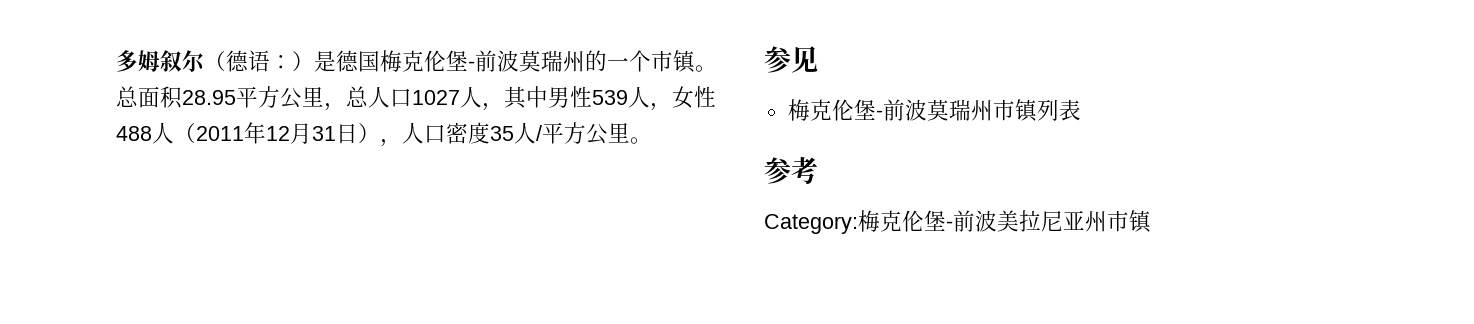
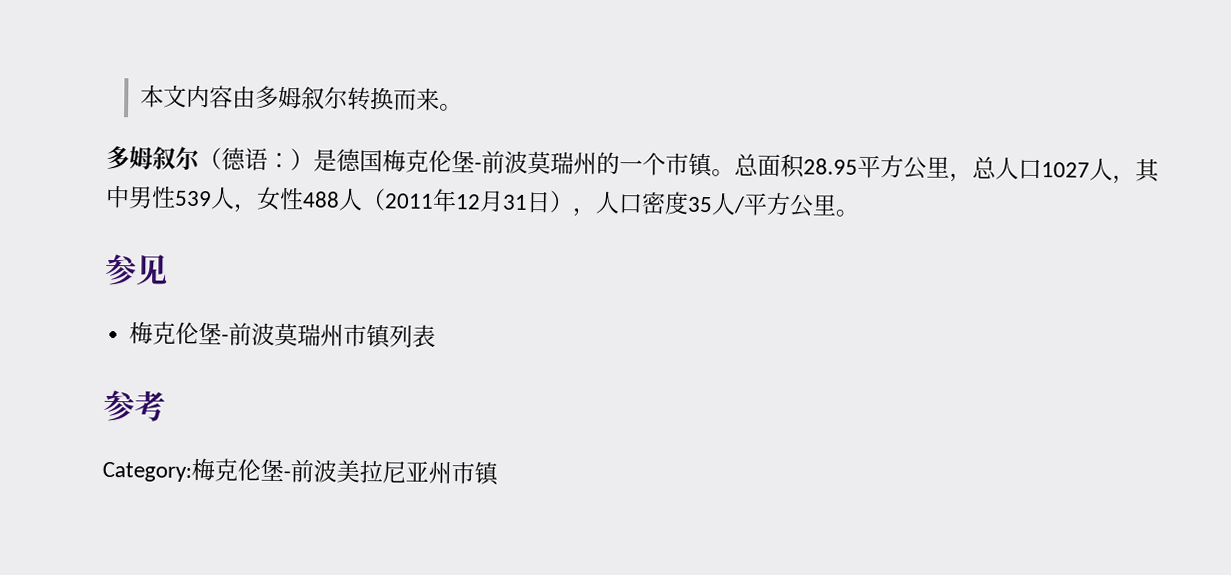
(116, 61) none -> [140,84,464,112] 本文内容由多姆叙尔转换而来。 //

